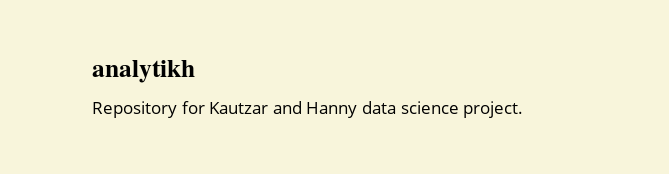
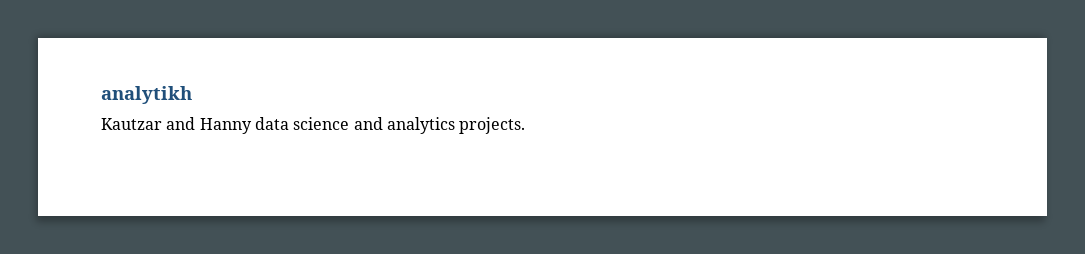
[92,101,205,118] Repository for -> (192, 95) none
[463,101,524,118] project. -> [353,117,526,134] and analytics projects.

